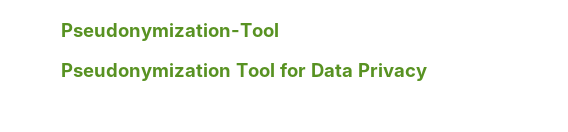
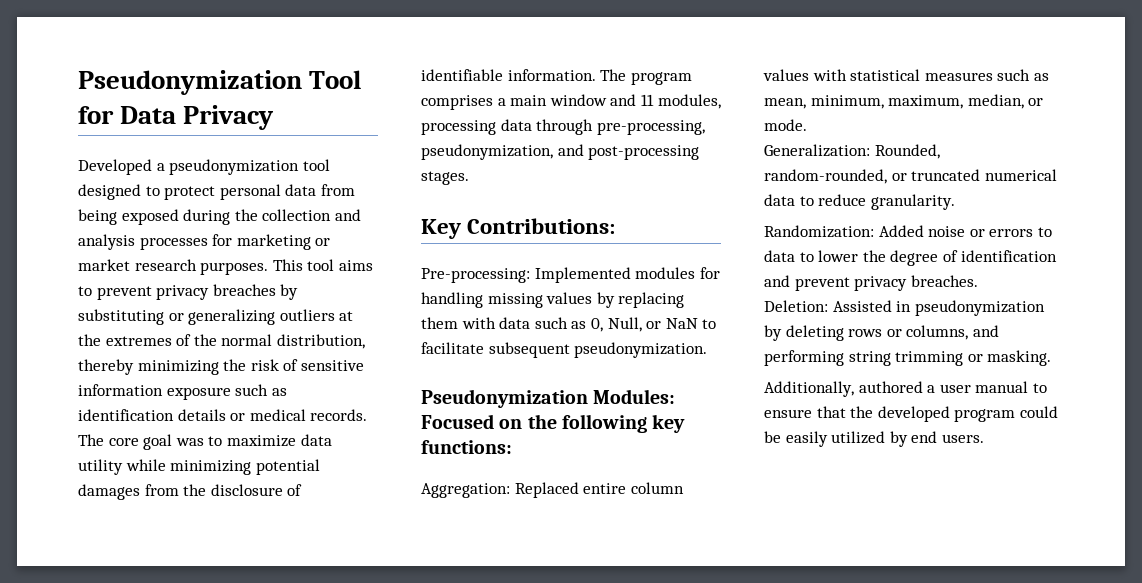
[61,23,279,41] Pseudonymization-Tool // -> (78, 82) none
(427, 72) none -> [78,159,330,175] [78,184,355,200] [78,209,361,225] [78,234,331,250] [78,259,373,275] [78,284,299,300] [78,309,354,325] [78,334,365,349] [78,359,364,375] [78,384,287,400] [78,409,368,421] [78,434,332,450] [78,459,320,475] [78,484,303,500] [421,69,692,85] [421,94,721,110] [421,119,705,135] [421,144,700,160] [421,171,469,185] [421,218,616,239] [421,267,720,283] [421,292,685,308] [421,317,717,332] [421,342,708,358] [421,389,676,408] [421,414,686,433] [421,440,512,454] [421,482,684,498] [763,69,1049,81] [764,94,1044,109] [764,119,807,131] [764,144,940,159] [764,169,1057,184] [764,194,955,210] [764,225,1052,238] [764,250,1057,266] [764,275,978,291] [764,300,1045,316] [764,325,999,341] [764,350,1052,366] [764,381,1047,397] [764,406,1058,422] [764,431,984,447] // Developed a pseudonymization tool designed to protect personal data from being exposed during the collection and analysis processes for marketing or market research purposes. This tool aims to prevent privacy breaches by substituting or generalizing outliers at the extremes of the normal distribution, thereby minimizing the risk of sensitive information exposure such as identification details or medical records. The core goal was to maximize data utility while minimizing potential damages from the disclosure of identifiable information. The program comprises a main window and 11 modules, processing data through pre-processing, pseudonymization, and post-processing stages. // Key Contributions: // Pre-processing: Implemented modules for handling missing values by replacing them with data such as 0, Null, or NaN to facilitate subsequent pseudonymization. // Pseudonymization Modules: Focused on the following key functions: // Aggregation: Replaced entire column values with statistical measures such as mean, minimum, maximum, median, or mode. // Generalization: Rounded, random-rounded, or truncated numerical data to reduce granularity. // Randomization: Added noise or errors to data to lower the degree of identification and prevent privacy breaches. // Deletion: Assisted in pseudonymization by deleting rows or columns, and performing string trimming or masking. // Additionally, authored a user manual to ensure that the developed program could be easily utilized by end users.

